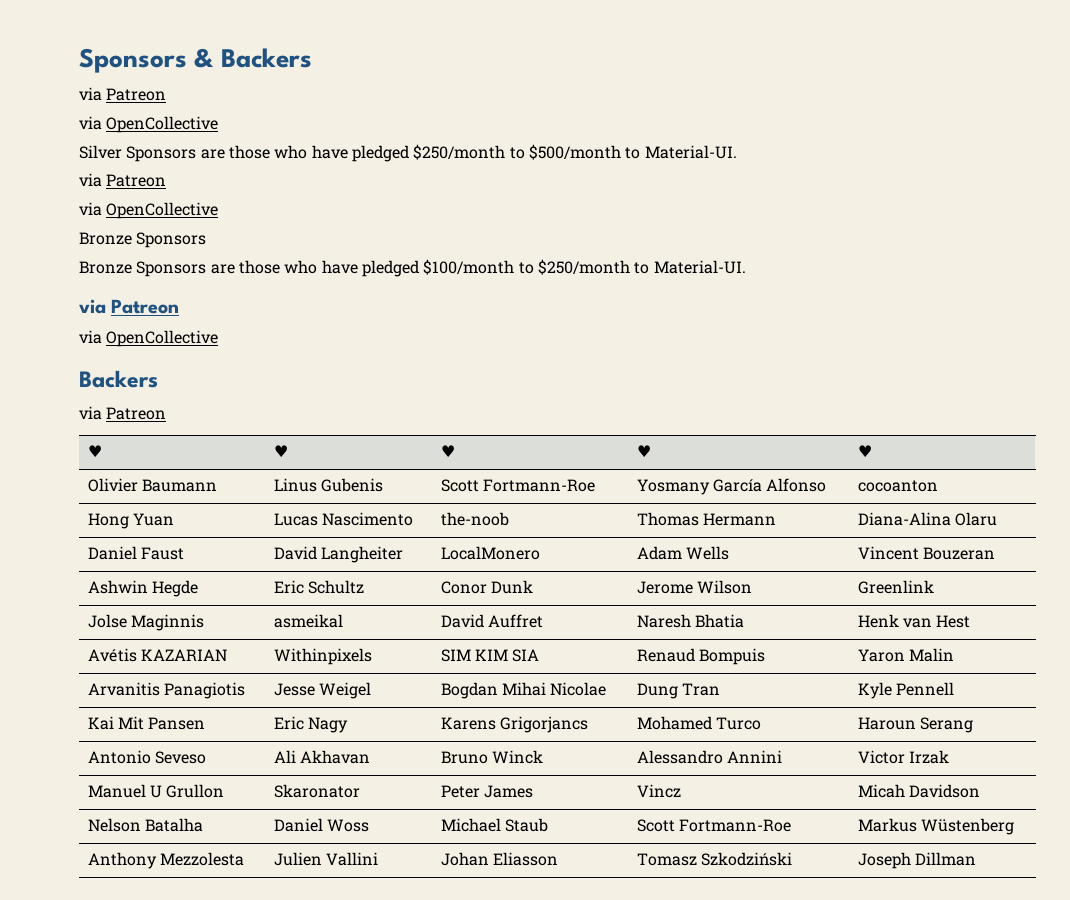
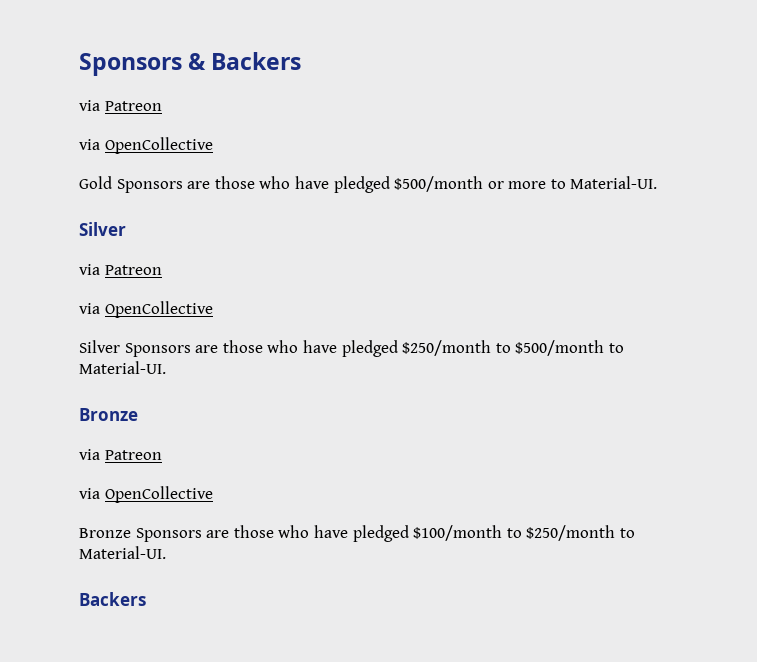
(219, 124) none -> [79,176,658,193] [79,222,126,236] [79,264,162,275] [79,301,213,318] // Gold Sponsors are those who have pledged $500/month or more to Material-UI. // Silver // via Patreon // via OpenCollective
(737, 152) none -> [79,408,138,421] // Bronze
[79,261,207,277] // Bronze Sponsors -> (202, 535) none
[79,299,180,314] [79,330,219,347] [79,370,158,388] [79,406,167,420] [87,445,102,457] [273,445,288,457] [440,445,455,457] [636,445,651,457] [857,445,872,457] [87,478,217,492] [273,478,383,492] [440,479,595,492] [636,478,827,495] [857,480,938,492] [87,513,174,529] [273,512,413,526] [440,512,509,526] [636,512,776,526] [857,512,997,526] [87,546,184,560] [273,546,403,563] [440,546,540,560] [636,546,729,560] [857,546,995,560] [87,580,198,597] [273,580,364,594] [440,580,533,594] [636,580,752,594] [857,580,934,594] [87,614,204,631] [273,614,343,628] [440,614,543,628] [636,614,744,628] [857,614,971,628] [87,648,227,662] [273,648,372,665] [440,649,540,662] [636,648,765,665] [857,648,954,662] [87,682,245,699] [273,682,371,699] [440,682,607,699] [636,683,720,699] [857,682,954,699] [87,716,206,730] [273,716,348,733] [440,716,588,733] [636,716,761,730] [857,717,973,733] [87,750,206,764] [273,750,370,764] [440,750,543,764] [636,750,782,764] [857,750,949,764] [87,784,225,798] [273,784,360,798] [440,785,533,798] [636,784,681,798] [857,784,980,798] [87,818,203,832] [273,818,369,832] [440,818,548,832] [636,819,791,832] [857,818,1014,835] [87,852,244,869] [273,852,378,866] [440,852,558,866] [636,852,792,866] [857,852,976,869] via Patreon // via OpenCollective // Backers // via Patreon // ♥ | ♥ | ♥ | ♥ | ♥ // Olivier Baumann | Linus Gubenis | Scott Fortmann-Roe | Yosmany García Alfonso | cocoanton // Hong Yuan | Lucas Nascimento | the-noob | Thomas Hermann | Diana-Alina Olaru // Daniel Faust | David Langheiter | LocalMonero | Adam Wells | Vincent Bouzeran // Ashwin Hegde | Eric Schultz | Conor Dunk | Jerome Wilson | Greenlink // Jolse Maginnis | asmeikal | David Auffret | Naresh Bhatia | Henk van Hest // Avétis KAZARIAN | Withinpixels | SIM KIM SIA | Renaud Bompuis | Yaron Malin // Arvanitis Panagiotis | Jesse Weigel | Bogdan Mihai Nicolae | Dung Tran | Kyle Pennell // Kai Mit Pansen | Eric Nagy | Karens Grigorjancs | Mohamed Turco | Haroun Serang // Antonio Seveso | Ali Akhavan | Bruno Winck | Alessandro Annini | Victor Irzak // Manuel U Grullon | Skaronator | Peter James | Vincz | Micah Davidson // Nelson Batalha | Daniel Woss | Michael Staub | Scott Fortmann-Roe | Markus Wüstenberg // Anthony Mezzolesta | Julien Vallini | Johan Eliasson | Tomasz Szkodziński | Joseph Dillman -> [79,592,146,606] Backers

